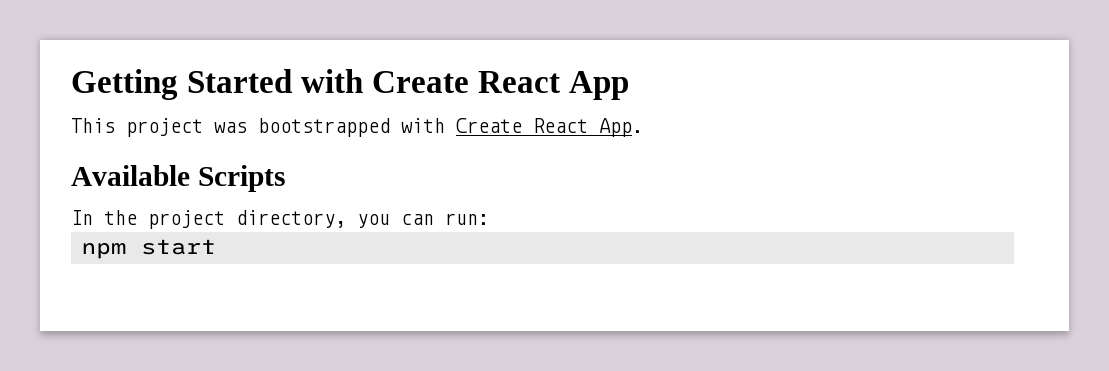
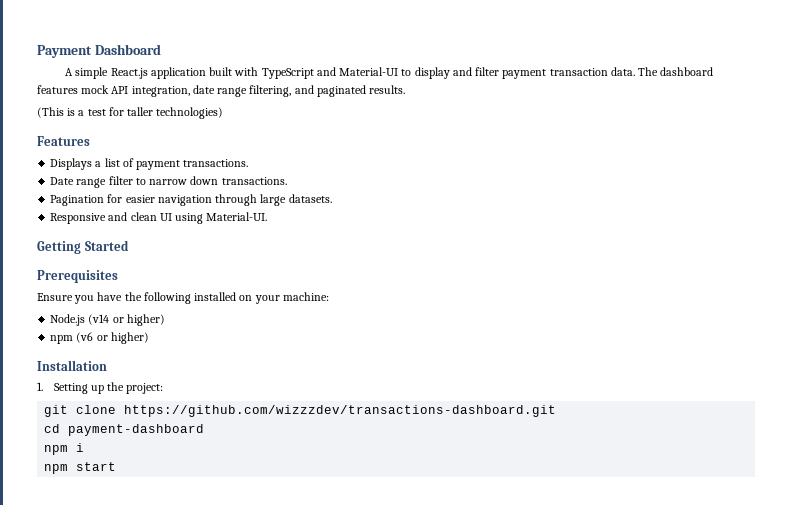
[71,69,629,100] [71,118,643,137] [71,165,285,192] [71,210,489,229] Getting Started with Create React App // This project was bootstrapped with Create React App. // Available Scripts // In the project directory, you can run: -> [37,44,161,58] [65,67,714,79] [37,85,406,97] [37,107,224,119] [37,136,90,146] [50,158,249,170] [50,176,287,188] [50,194,332,206] [50,212,268,224] [37,240,129,254] [37,270,118,283] [37,292,329,304] [50,314,165,326] [50,332,149,344] [37,360,107,371] [37,382,164,394] [44,405,557,417] [44,424,205,436] [44,443,85,455] Payment Dashboard // A simple React.js application built with TypeScript and Material-UI to display and filter payment transaction data. The dashboard features mock API integration, date range filtering, and paginated results. // (This is a test for taller technologies) // Features // Displays a list of payment transactions. // Date range filter to narrow down transactions. // Pagination for easier navigation through large datasets. // Responsive and clean UI using Material-UI. // Getting Started // Prerequisites // Ensure you have the following installed on your machine: // Node.js (v14 or higher) // npm (v6 or higher) // Installation // 1. Setting up the project: // git clone https://github.com/wizzzdev/transactions-dashboard.git // cd payment-dashboard // npm i

